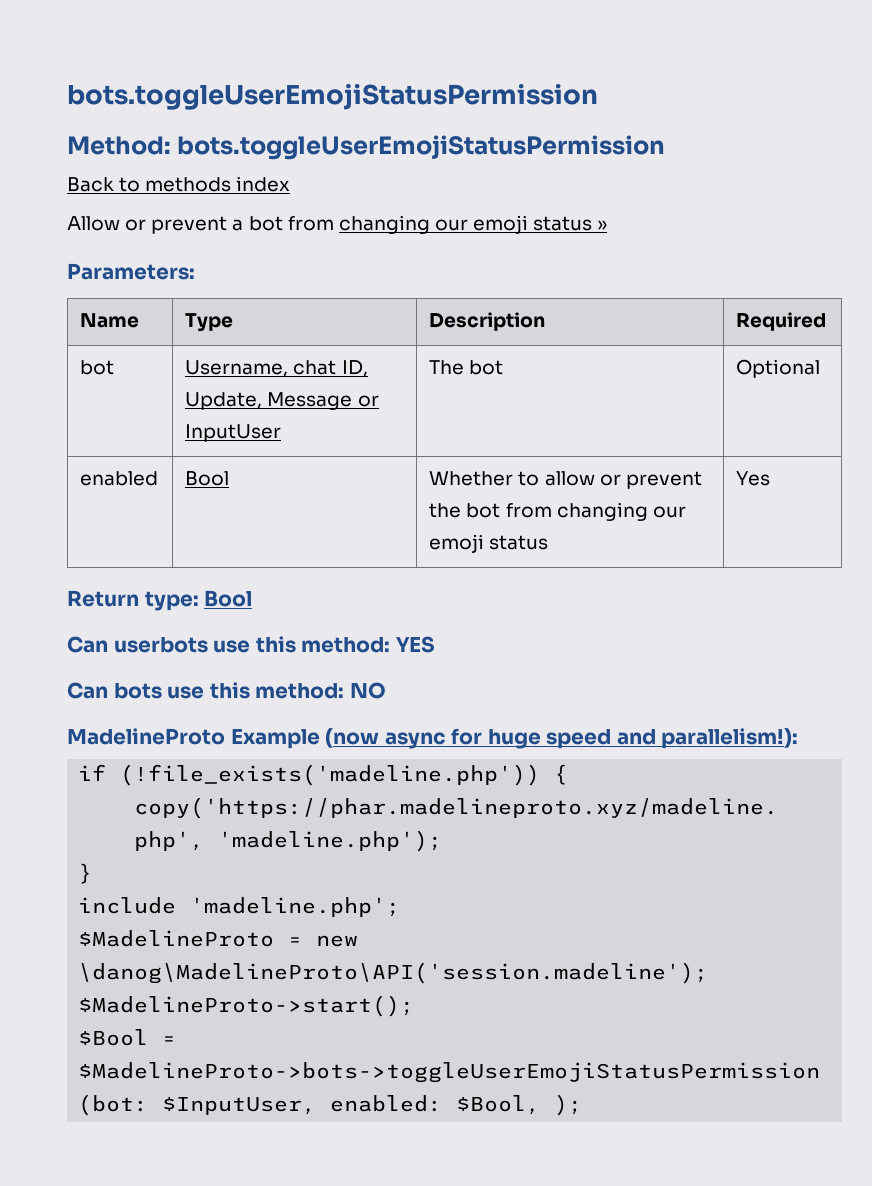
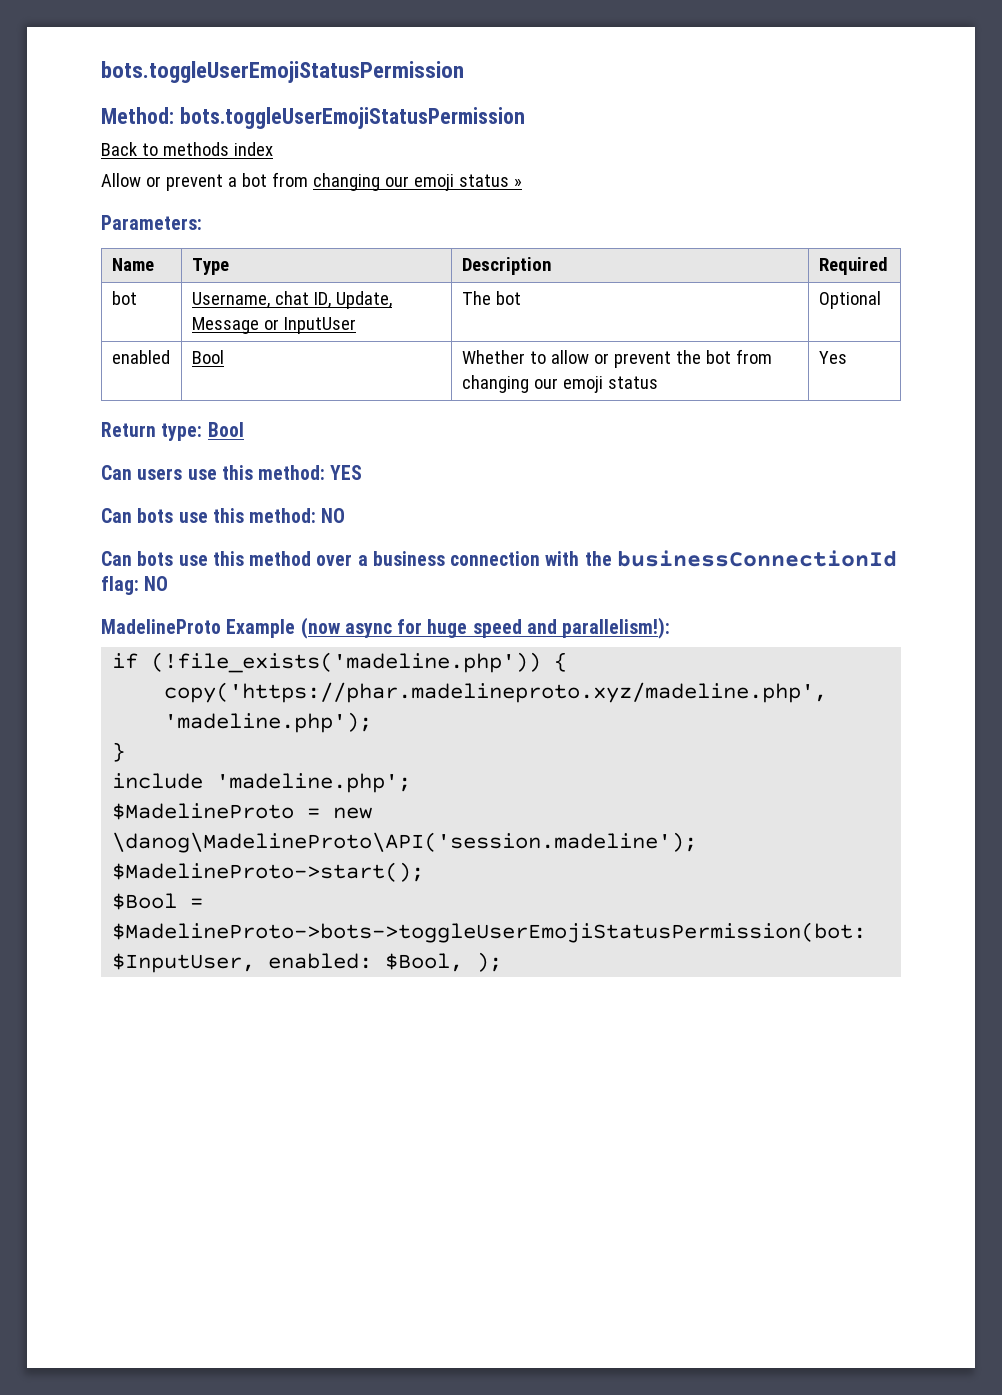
[113,637,208,653] userbots -> [137,468,183,480] users
(386, 690) none -> [101,550,897,567] [101,576,169,595] // Can bots use this method over a business connection with the businessConnectionId flag: NO

